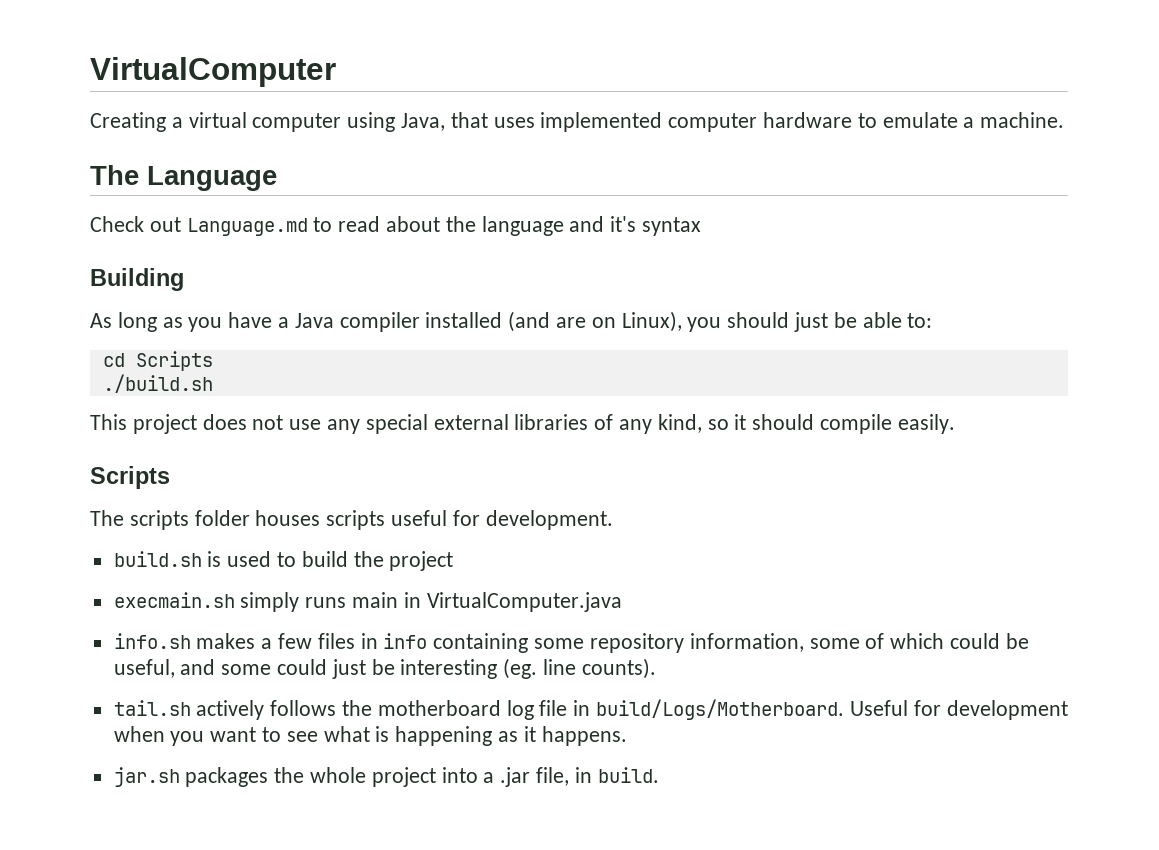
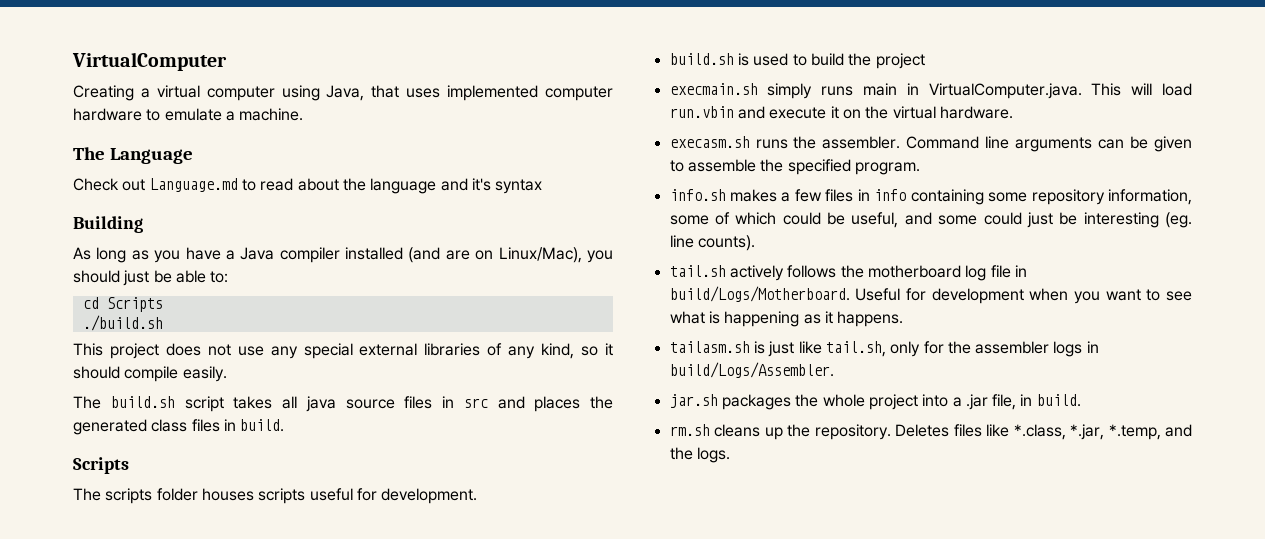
[621,311,682,332] Linux), -> [498,247,582,263] Linux/Mac),
(955, 424) none -> [73,396,613,412] [73,419,285,435] // The build.sh script takes all java source files in src and places the generated class files in build.
[426,592,622,612] VirtualComputer.java -> [928,83,1192,99] [669,106,1013,119] [669,136,1192,152] [669,159,920,175] VirtualComputer.java. This will load run.vbin and execute it on the virtual hardware. // execasm.sh runs the assembler. Command line arguments can be given to assemble the specified program.
(627, 736) none -> [669,341,1099,357] [669,362,834,378] // tailasm.sh is just like tail.sh, only for the assembler logs in build/Logs/Assembler.
(659, 775) none -> [669,424,1192,440] [669,447,730,463] // rm.sh cleans up the repository. Deletes files like *.class, *.jar, *.temp, and the logs.

